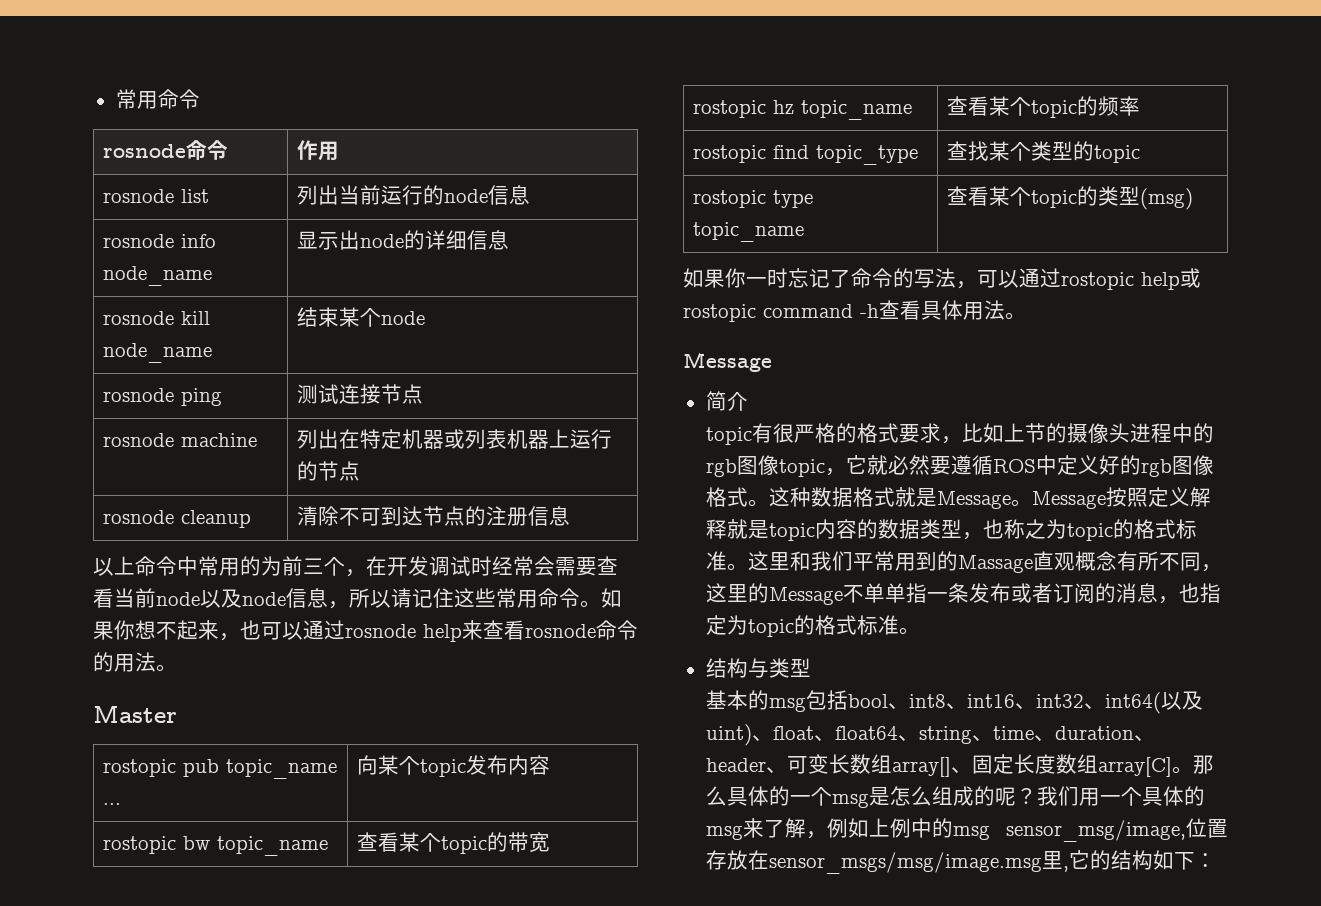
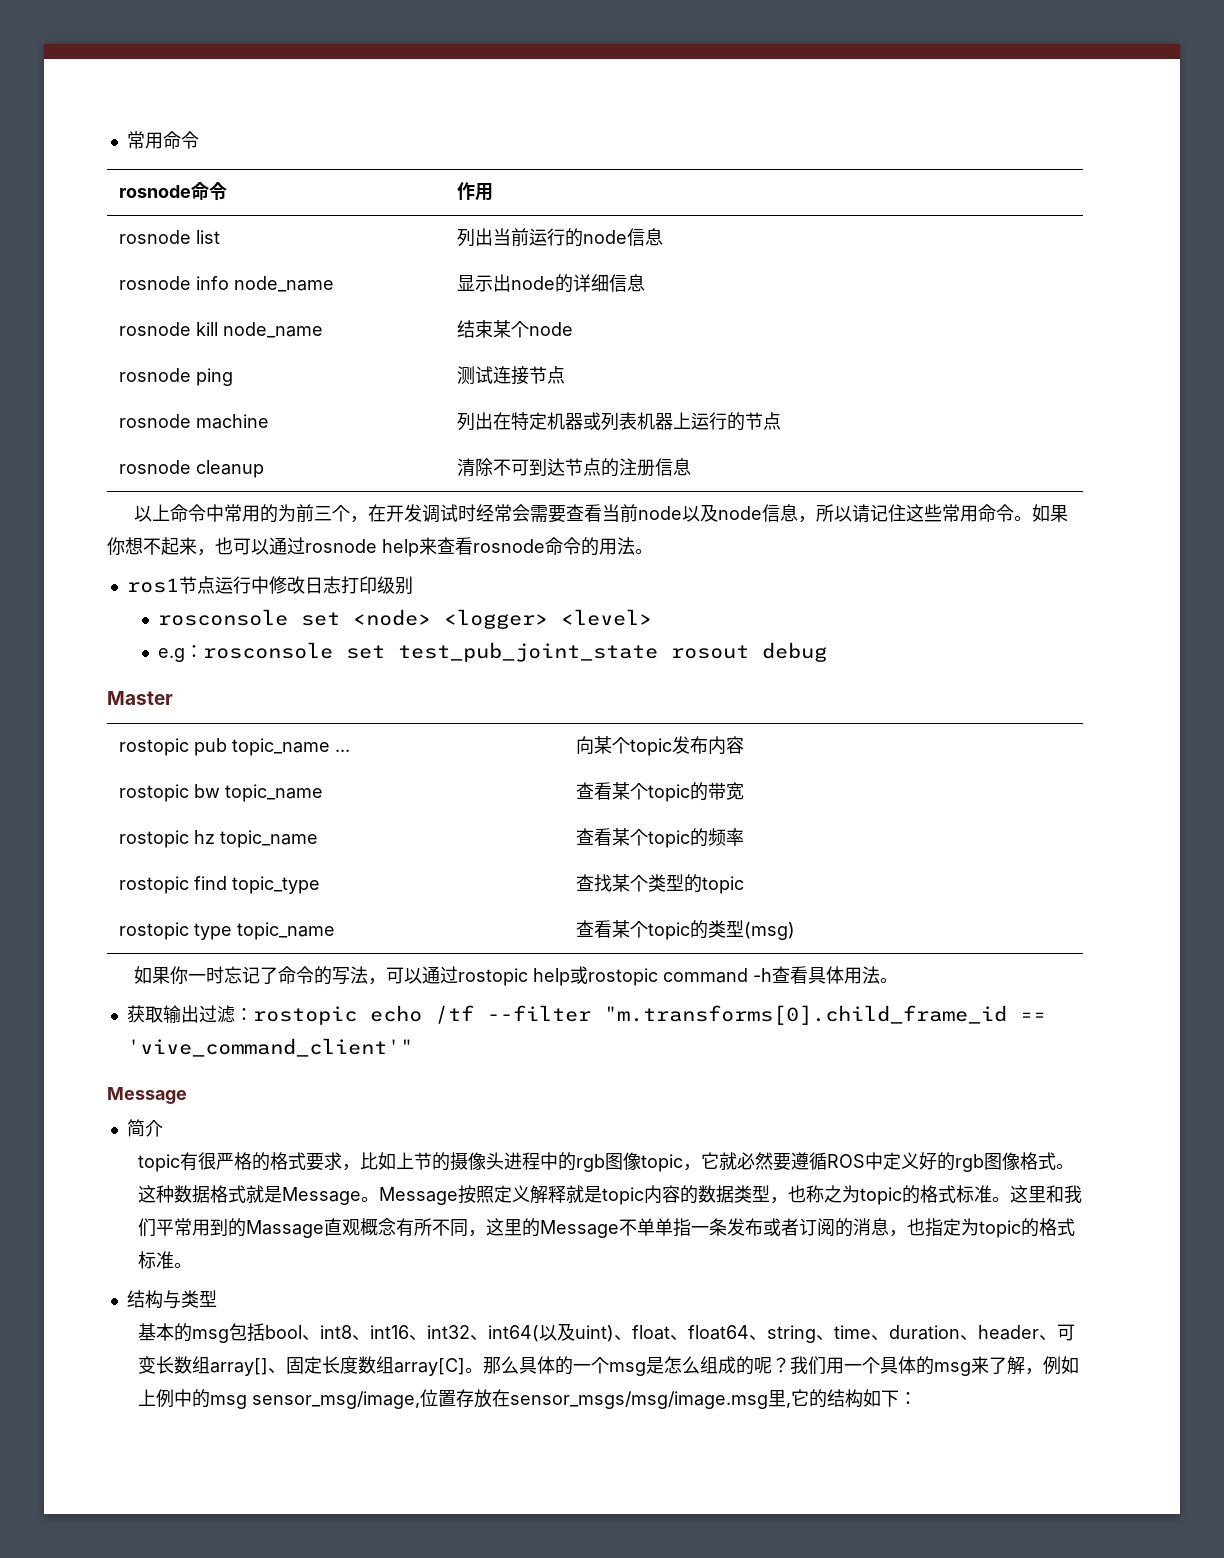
(177, 668) none -> [126,576,413,595] [157,609,652,629] [157,642,827,662] // ros1节点运行中修改日志打印级别 // rosconsole set <node> <logger> <level> // e.g：rosconsole set test_pub_joint_state rosout debug
(1026, 316) none -> [126,1005,1046,1025] [126,1038,413,1057] // 获取输出过滤：rostopic echo /tf --filter "m.transforms[0].child_frame_id == 'vive_command_client'"

